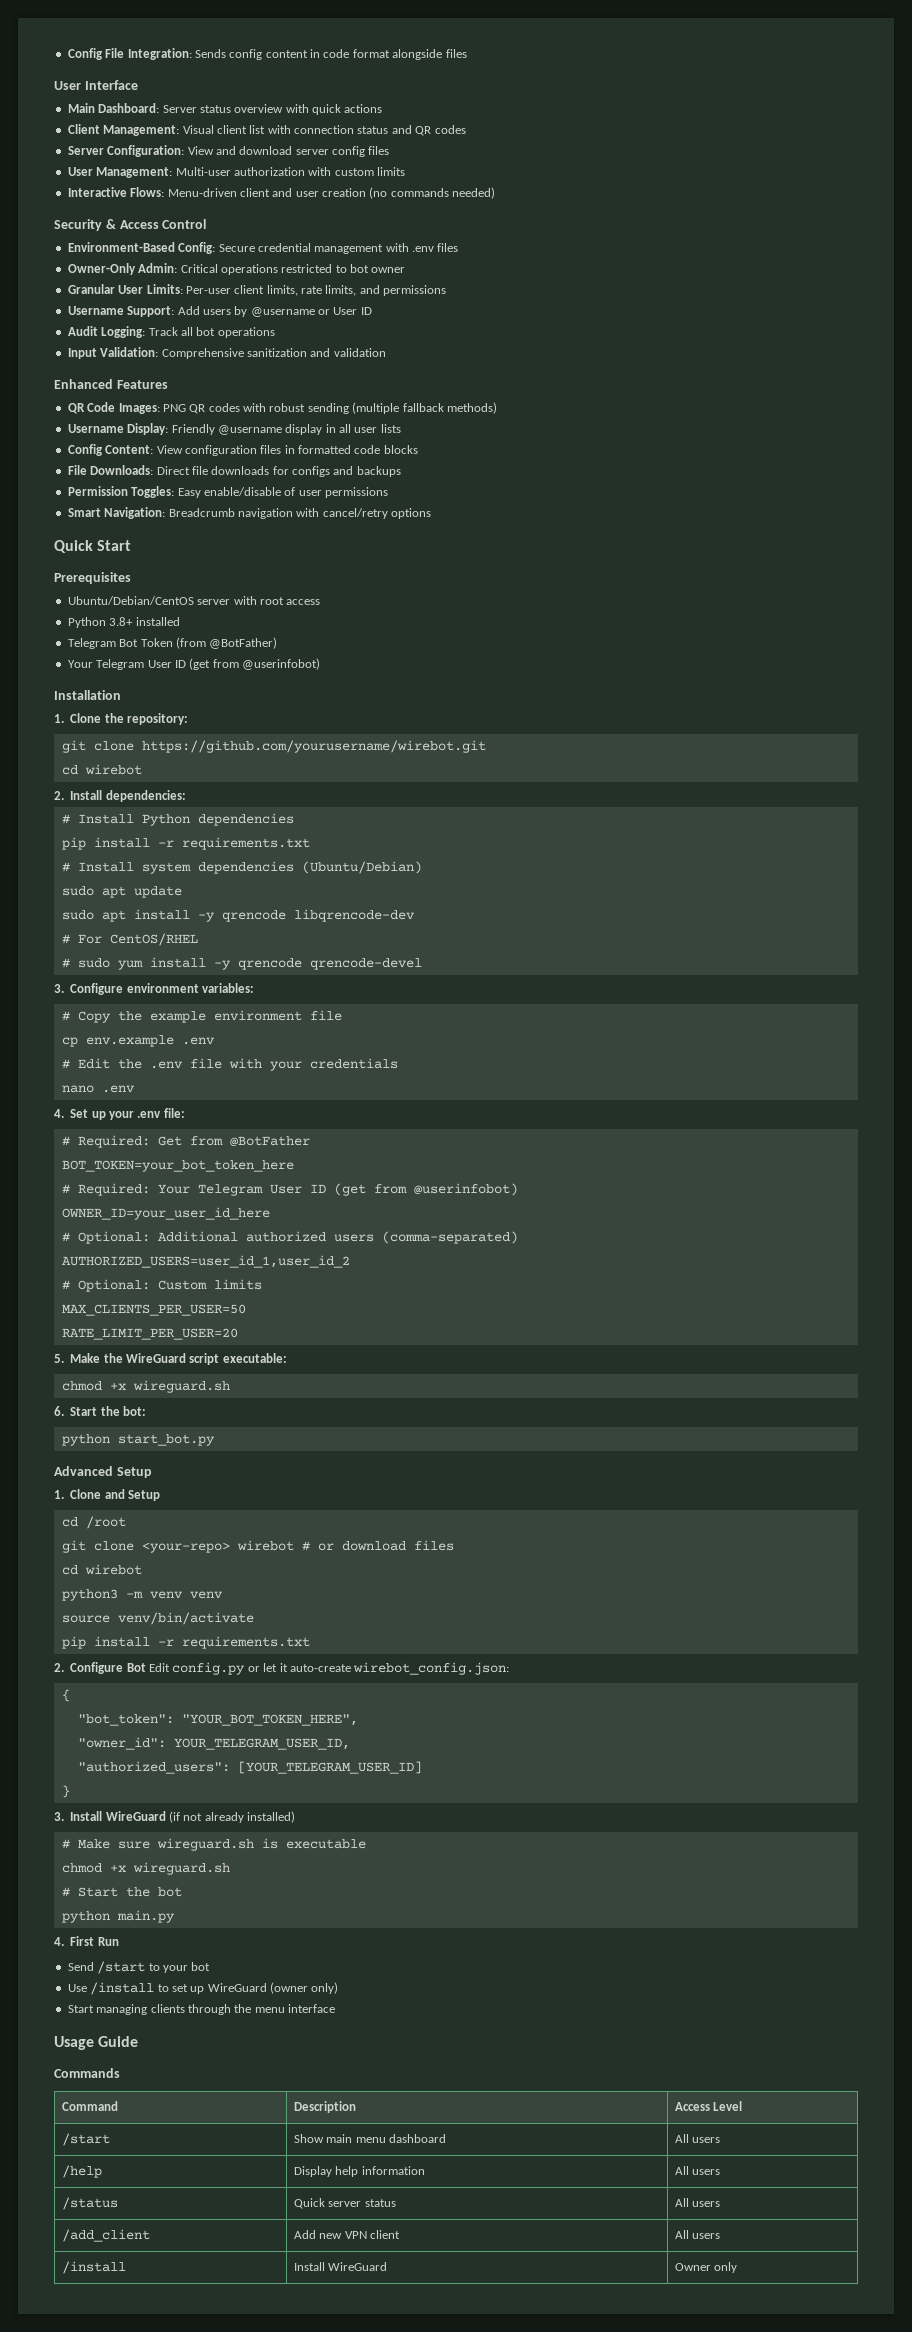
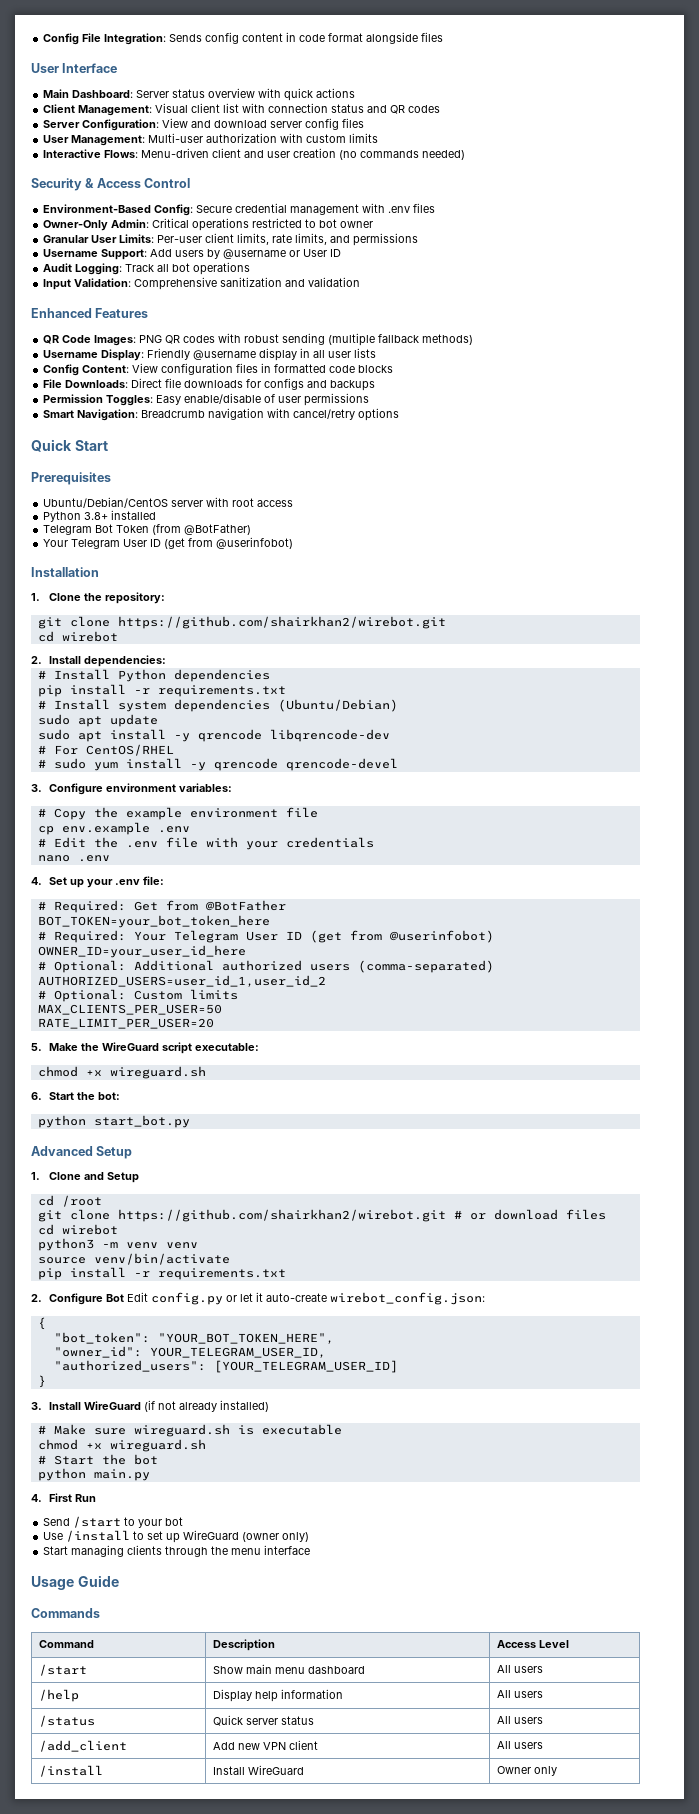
[141,740,486,753] https://github.com/yourusername/wirebot.git -> [117,616,446,629] https://github.com/shairkhan2/wirebot.git
[141,1540,294,1553] <your-repo> wirebot -> [117,1209,446,1222] https://github.com/shairkhan2/wirebot.git

